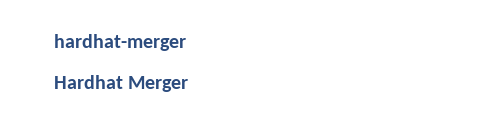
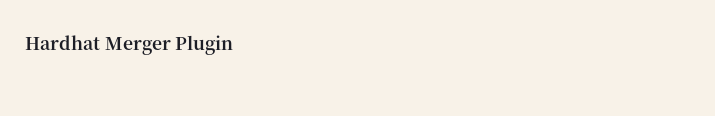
[54,34,186,51] hardhat-merger // -> (25, 42) none
(189, 84) none -> [175,35,234,55] Plugin

